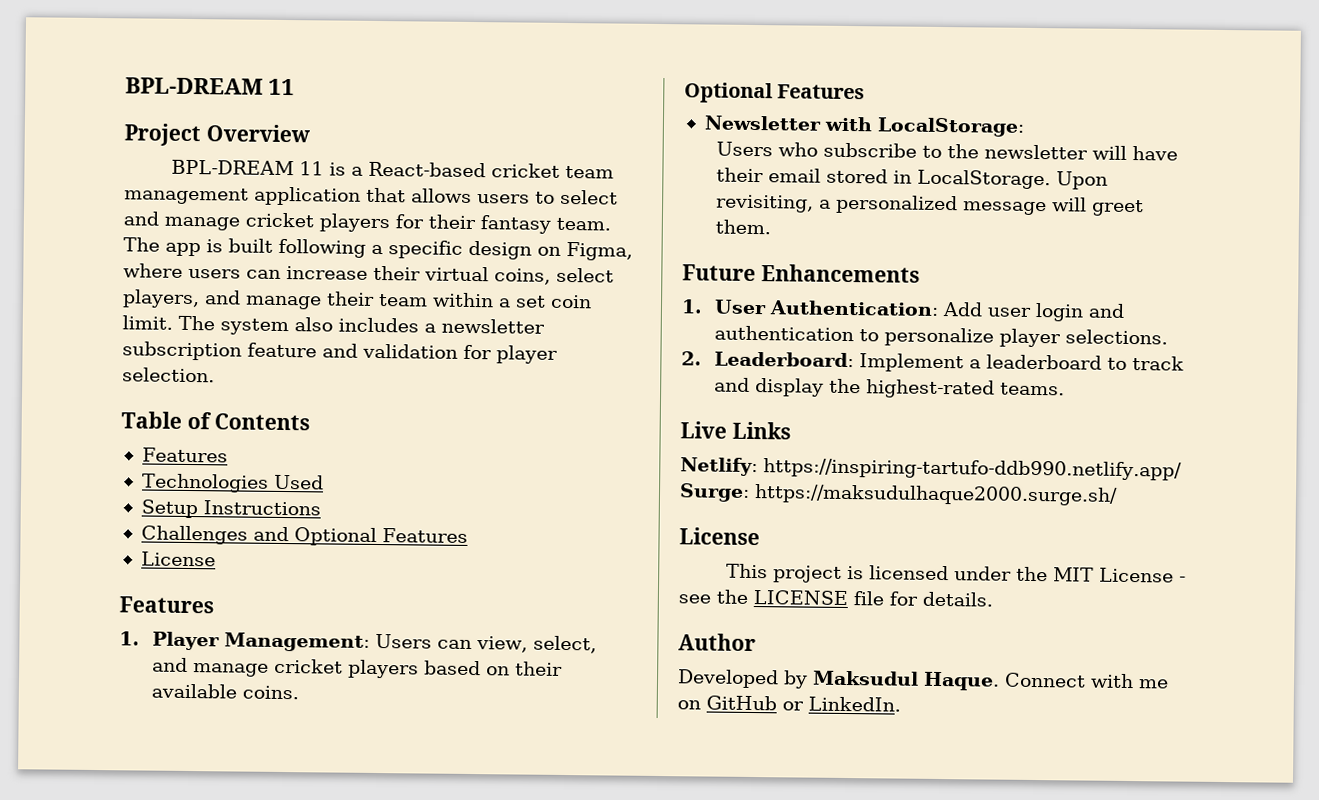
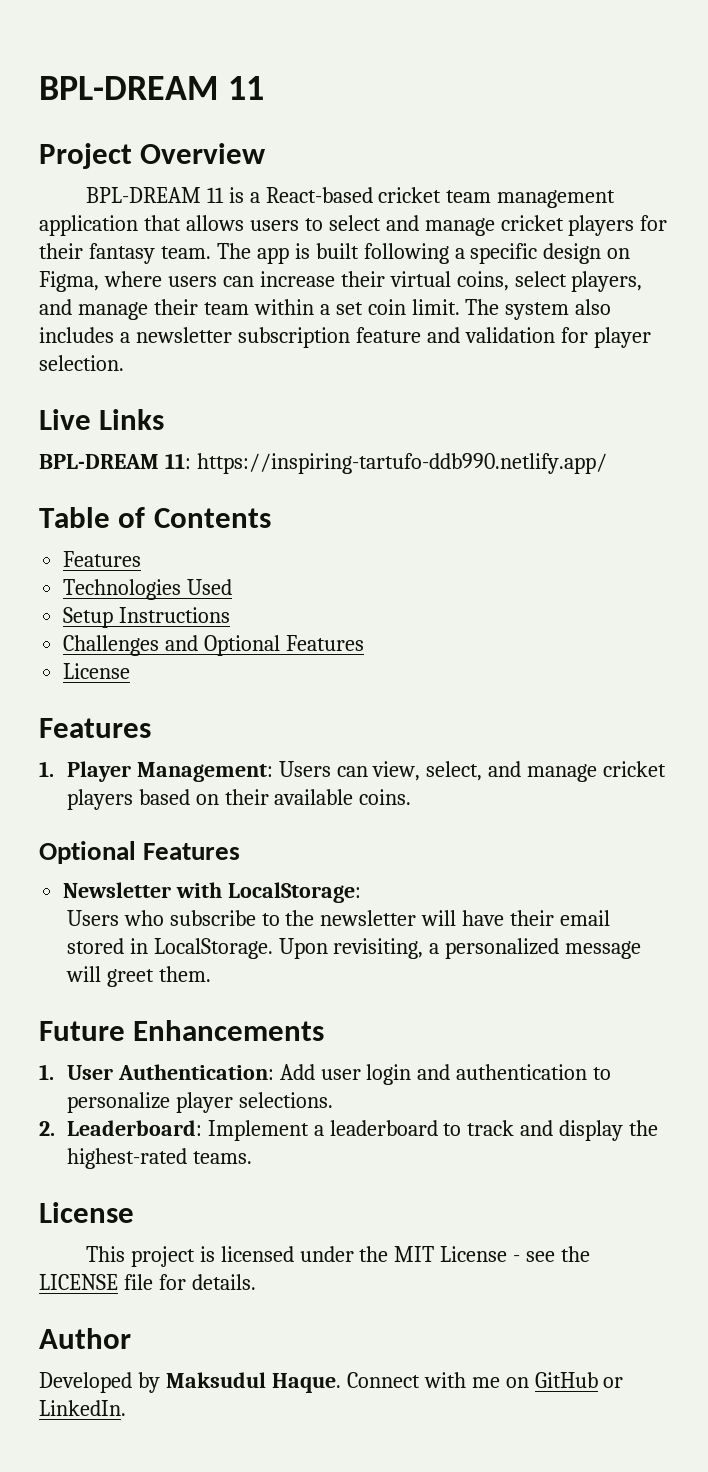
(215, 375) none -> [39,409,165,430] [39,453,607,474] // Live Links // BPL-DREAM 11: https://inspiring-tartufo-ddb990.netlify.app/
[680,421,791,440] [680,457,1182,481] [679,483,1118,506] // Live Links // Netlify: https://inspiring-tartufo-ddb990.netlify.app/ Surge: https://maksudulhaque2000.surge.sh/ -> (252, 1157) none

